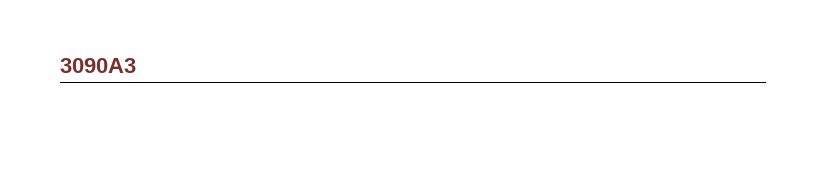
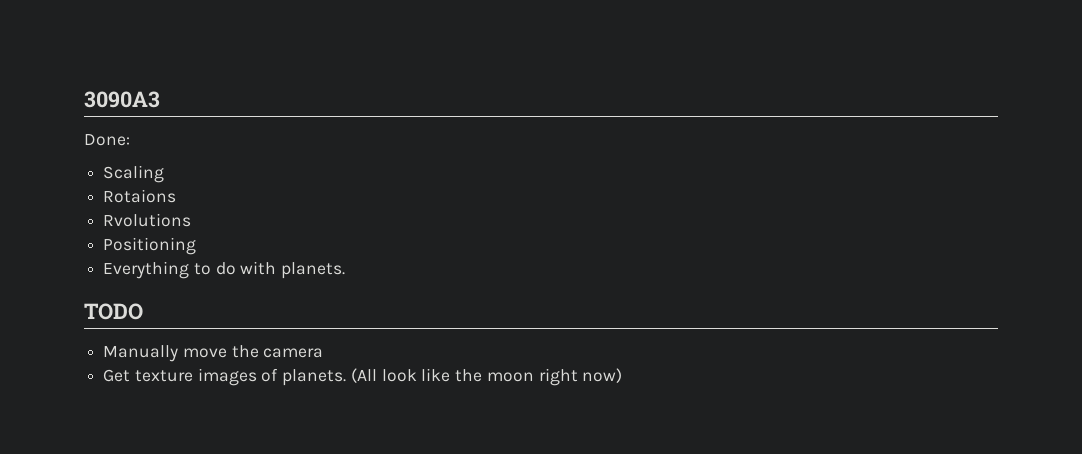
(136, 65) none -> [84,134,130,146] [103,165,165,183] [103,189,177,203] [103,213,192,227] [103,237,197,255] [103,261,346,279] [84,303,143,320] [103,345,324,362] [103,368,623,386] // Done: // Scaling // Rotaions // Rvolutions // Positioning // Everything to do with planets. // TODO // Manually move the camera // Get texture images of planets. (All look like the moon right now)

